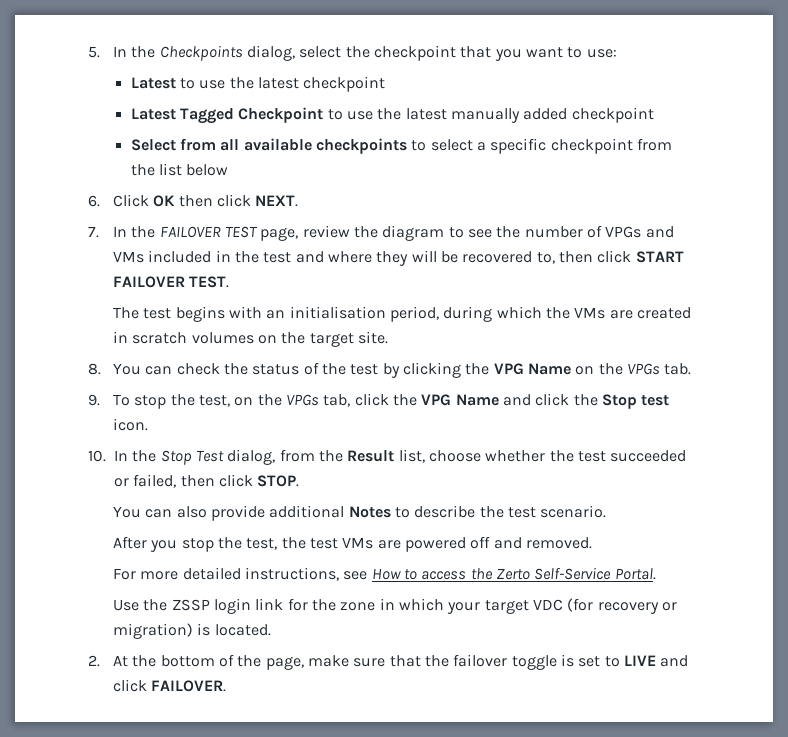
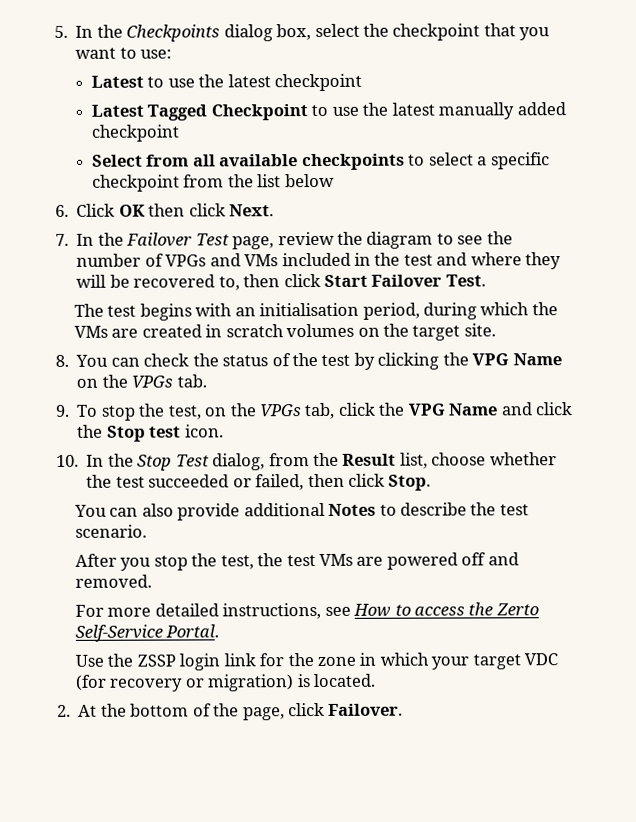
[247,45,296,61] dialog, -> [223,24,312,42] dialog box,
[255,195,299,207] NEXT. -> [229,204,275,217] Next.
[159,226,259,238] FAILOVER TEST -> [126,232,230,247] Failover Test
[635,251,684,263] [113,276,230,288] START FAILOVER TEST. -> [323,274,486,287] Start Failover Test.
[257,475,300,487] STOP. -> [388,474,432,491] Stop.
[308,654,689,670] [113,679,227,692] make sure that the failover toggle is set to LIVE and click FAILOVER. -> [287,702,404,717] click Failover.

